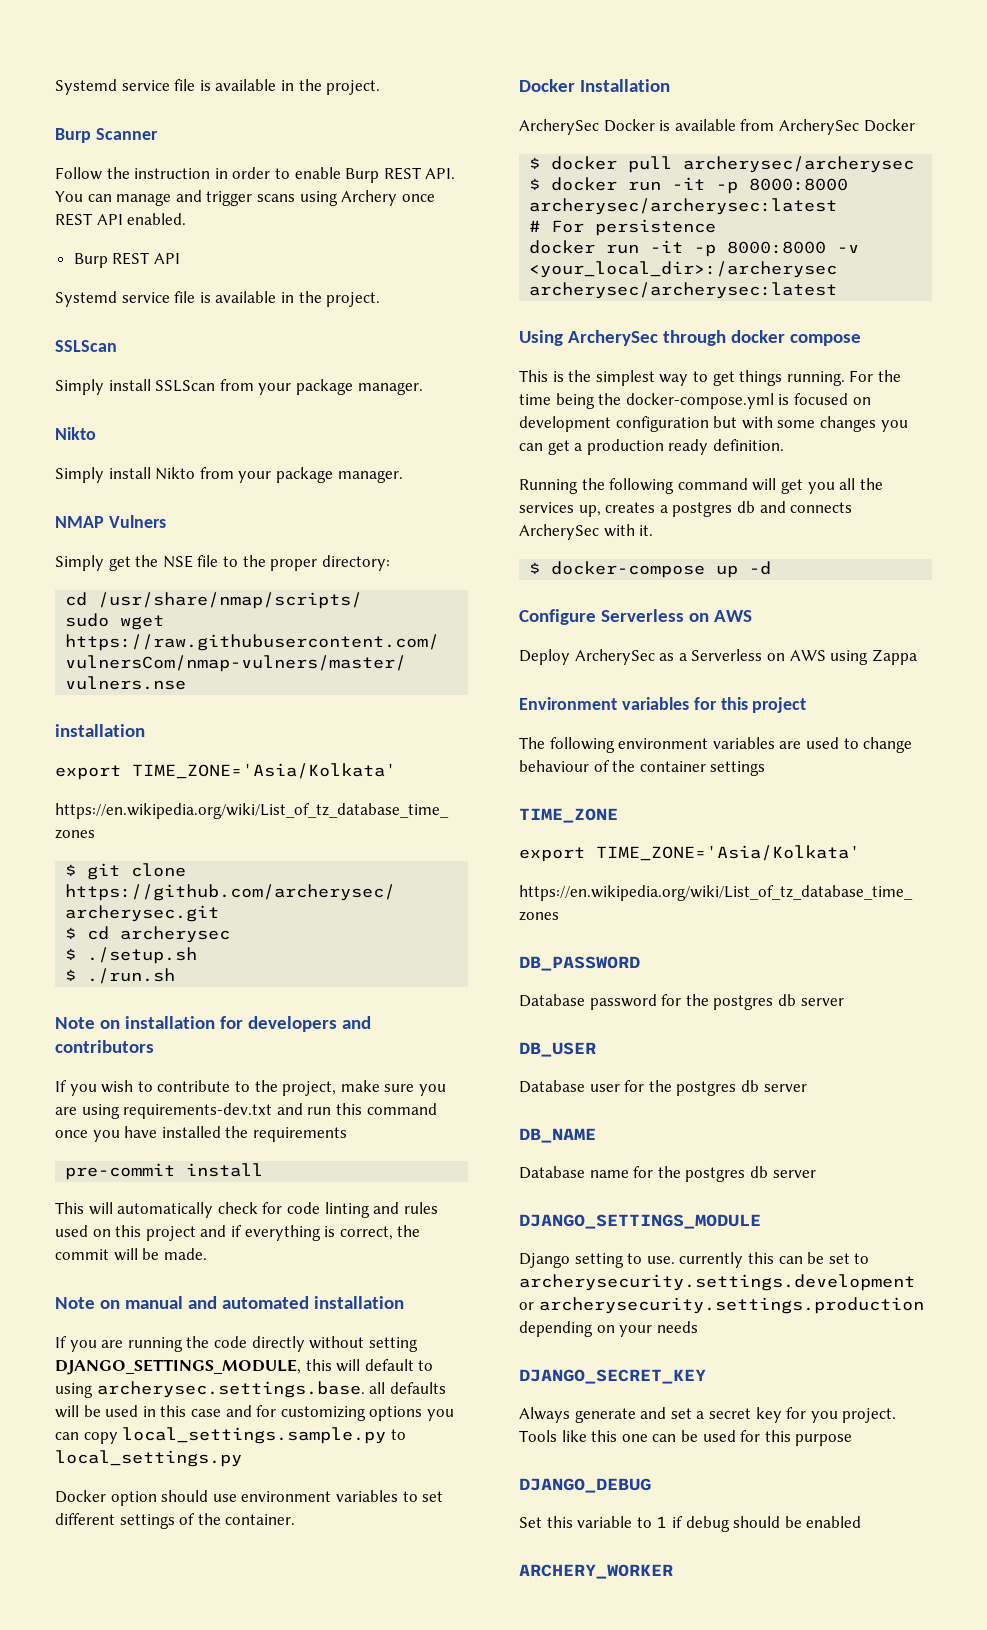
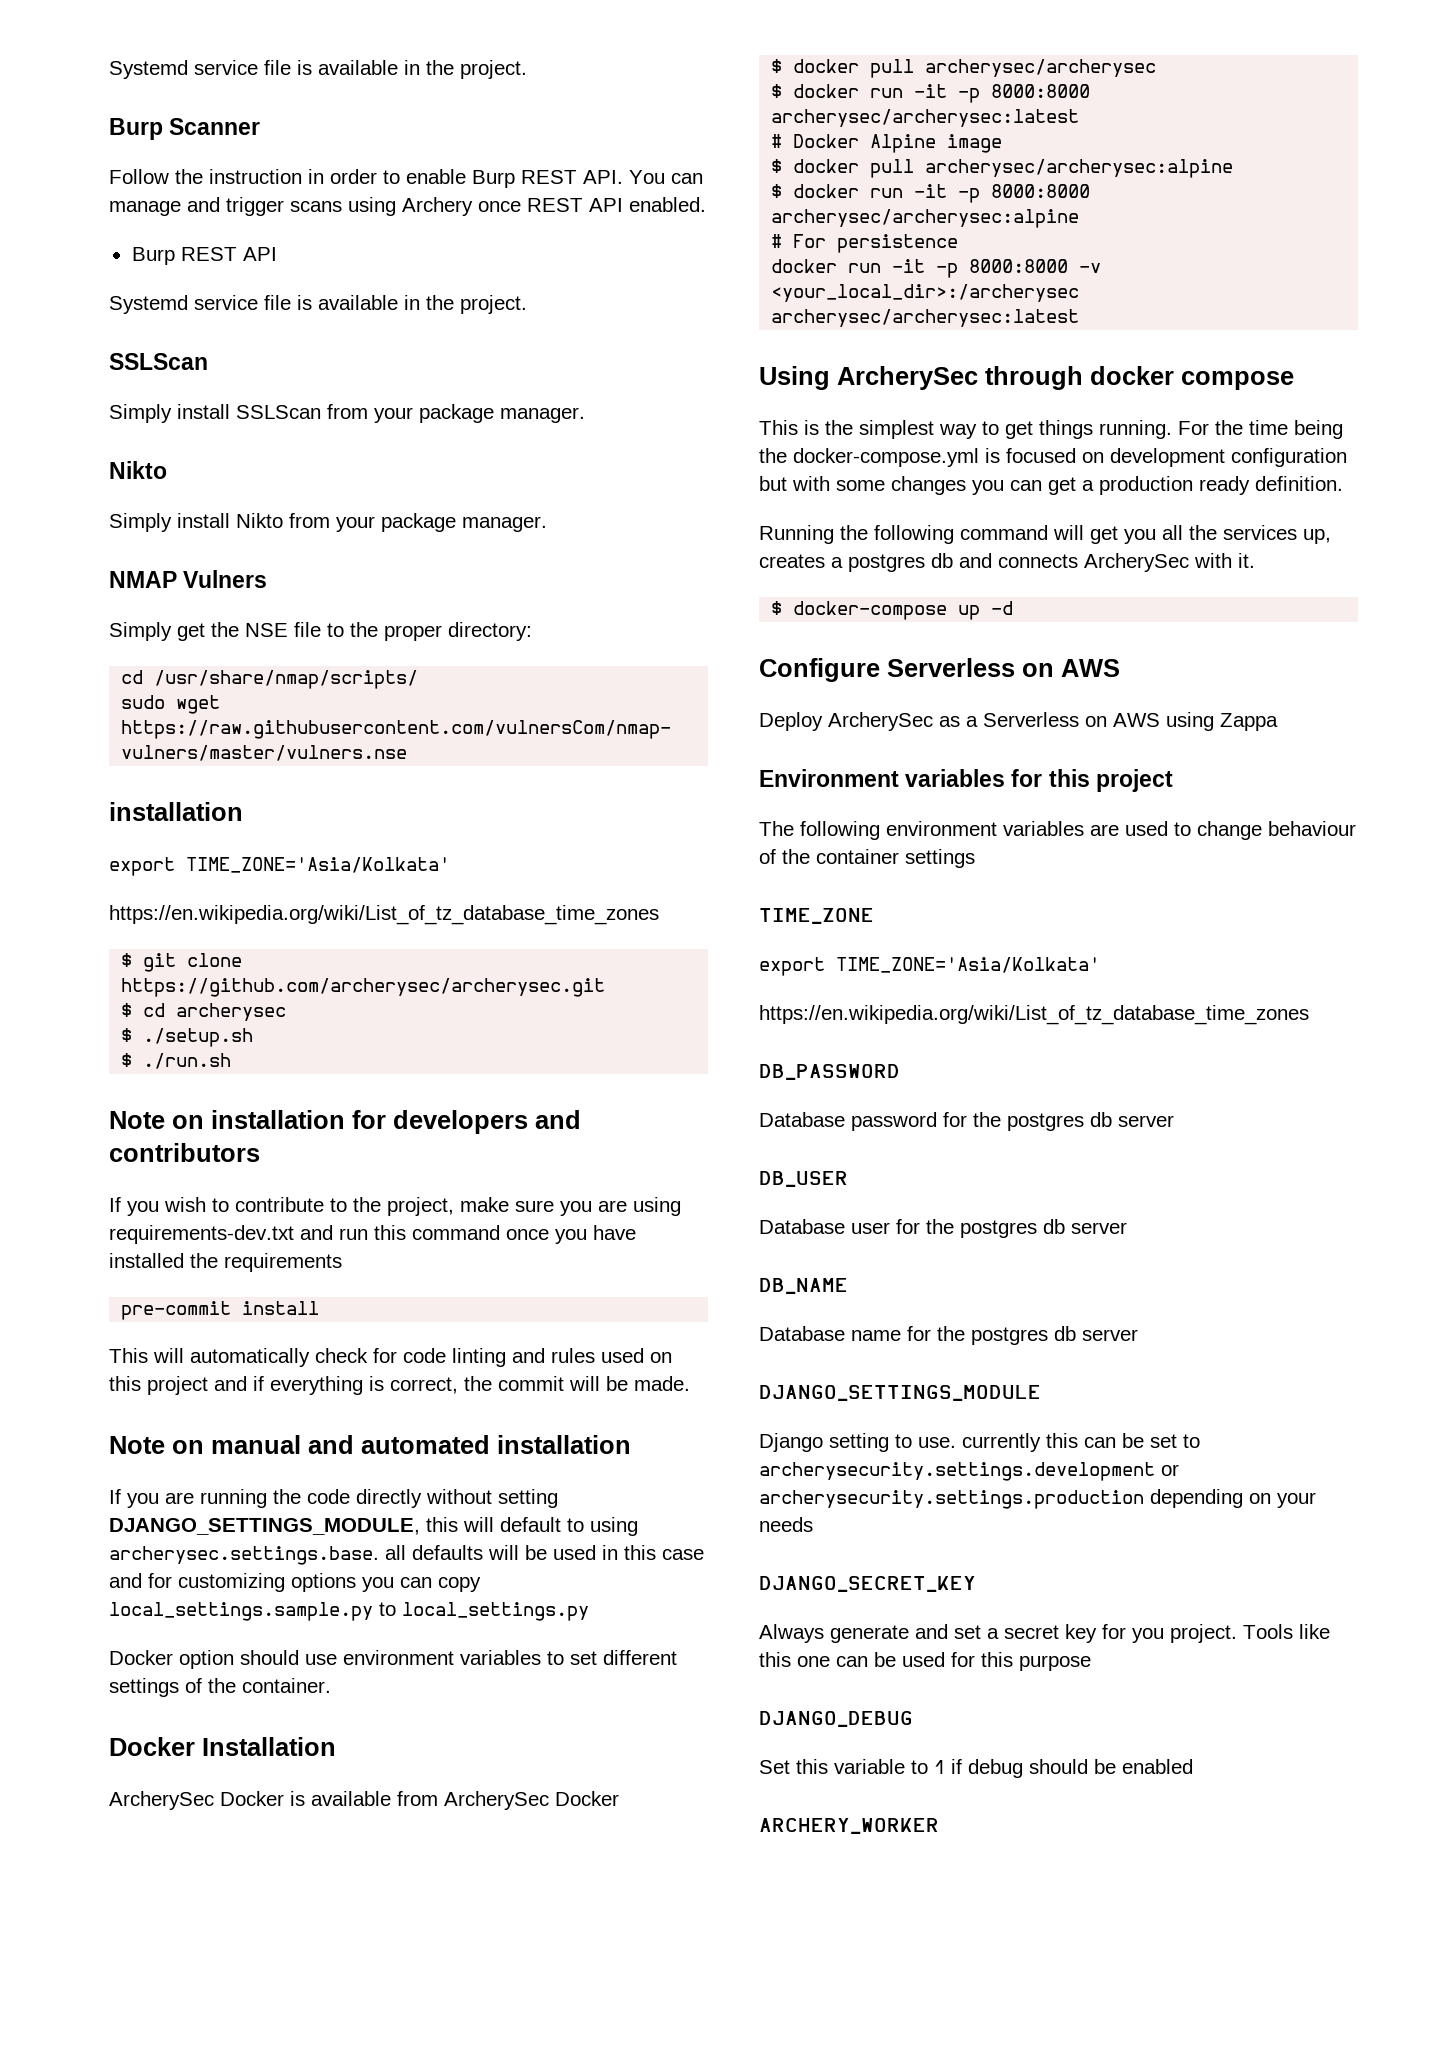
(838, 206) none -> [771,134,1003,153] [771,159,1234,178] [771,184,1091,203] [771,209,1080,228] // # Docker Alpine image // $ docker pull archerysec/archerysec:alpine // $ docker run -it -p 8000:8000 archerysec/archerysec:alpine

